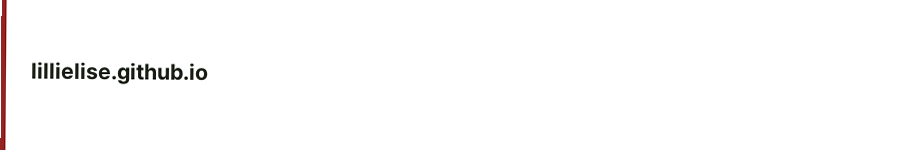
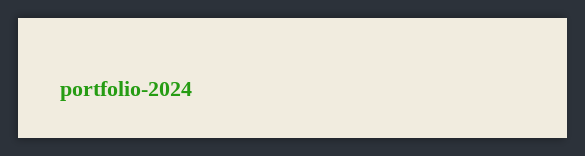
[30,61,209,85] lillielise.github.io -> [60,81,192,101] portfolio-2024

